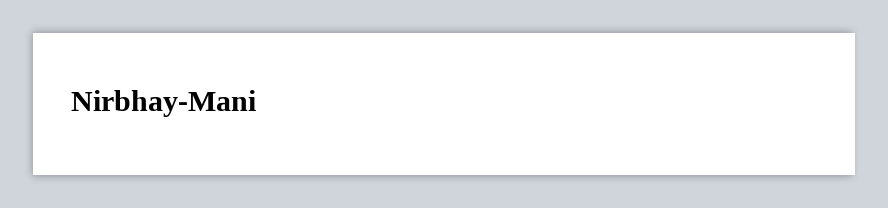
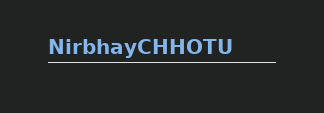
[71,90,256,117] Nirbhay-Mani -> [48,39,233,58] NirbhayCHHOTU

